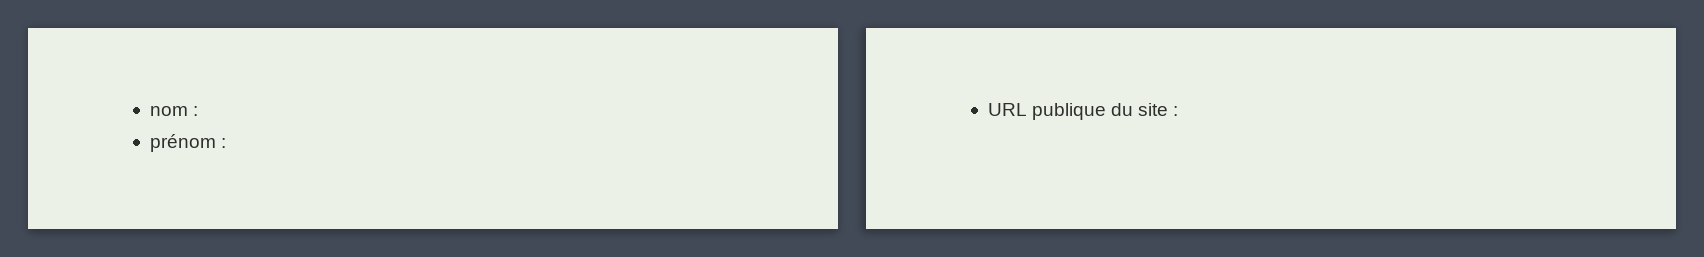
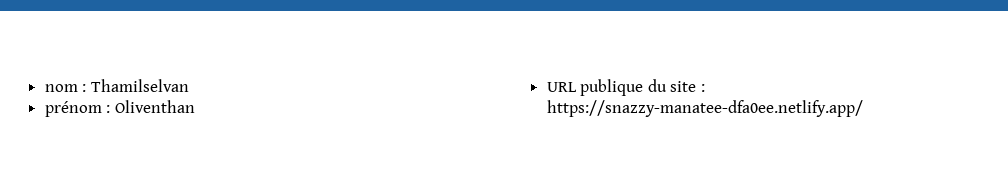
(199, 111) none -> [90,79,189,92] Thamilselvan
(227, 143) none -> [114,100,195,113] Oliventhan
(1179, 111) none -> [546,100,863,117] https://snazzy-manatee-dfa0ee.netlify.app/

